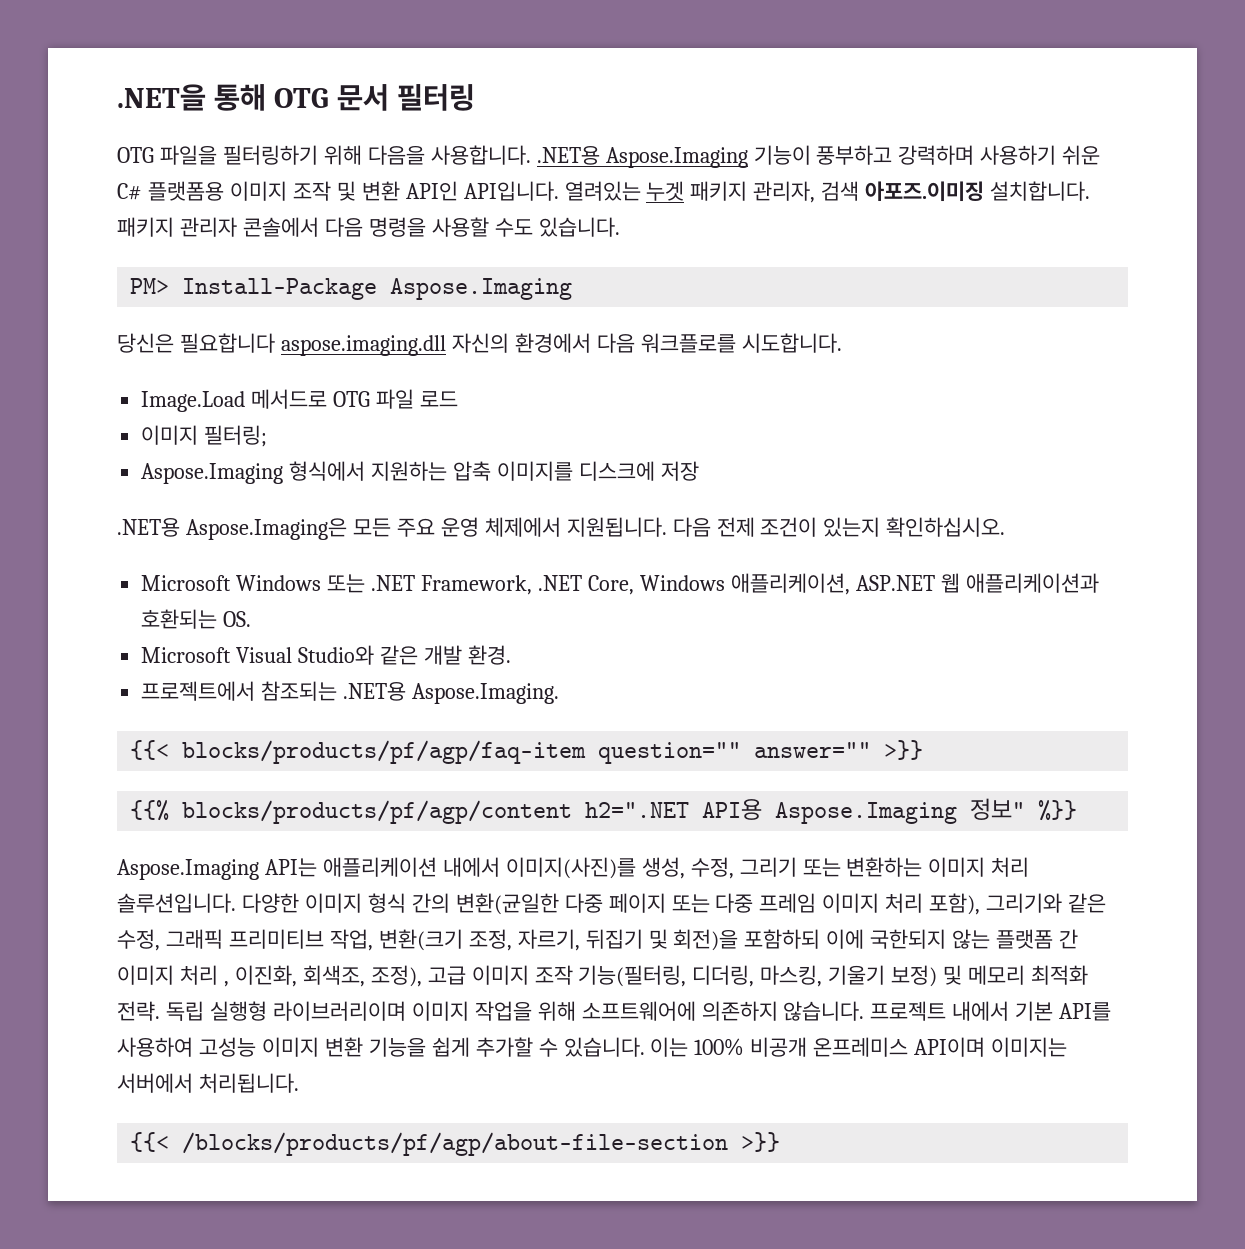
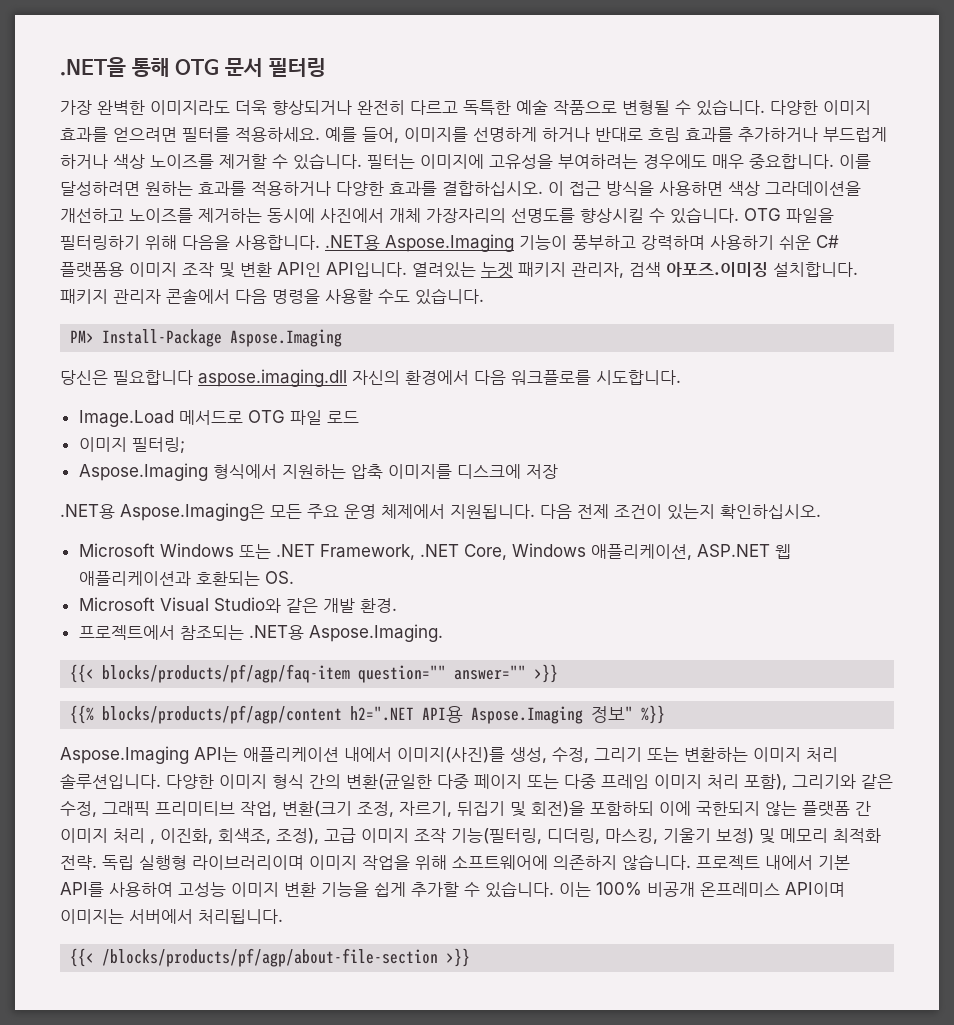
(476, 97) none -> [60,99,871,116] [60,127,887,143] [60,153,871,170] [60,181,861,196] [60,207,739,224] 가장 완벽한 이미지라도 더욱 향상되거나 완전히 다르고 독특한 예술 작품으로 변형될 수 있습니다. 다양한 이미지 효과를 얻으려면 필터를 적용하세요. 예를 들어, 이미지를 선명하게 하거나 반대로 흐림 효과를 추가하거나 부드럽게 하거나 색상 노이즈를 제거할 수 있습니다. 필터는 이미지에 고유성을 부여하려는 경우에도 매우 중요합니다. 이를 달성하려면 원하는 효과를 적용하거나 다양한 효과를 결합하십시오. 이 접근 방식을 사용하면 색상 그라데이션을 개선하고 노이즈를 제거하는 동시에 사진에서 개체 가장자리의 선명도를 향상시킬 수 있습니다.

